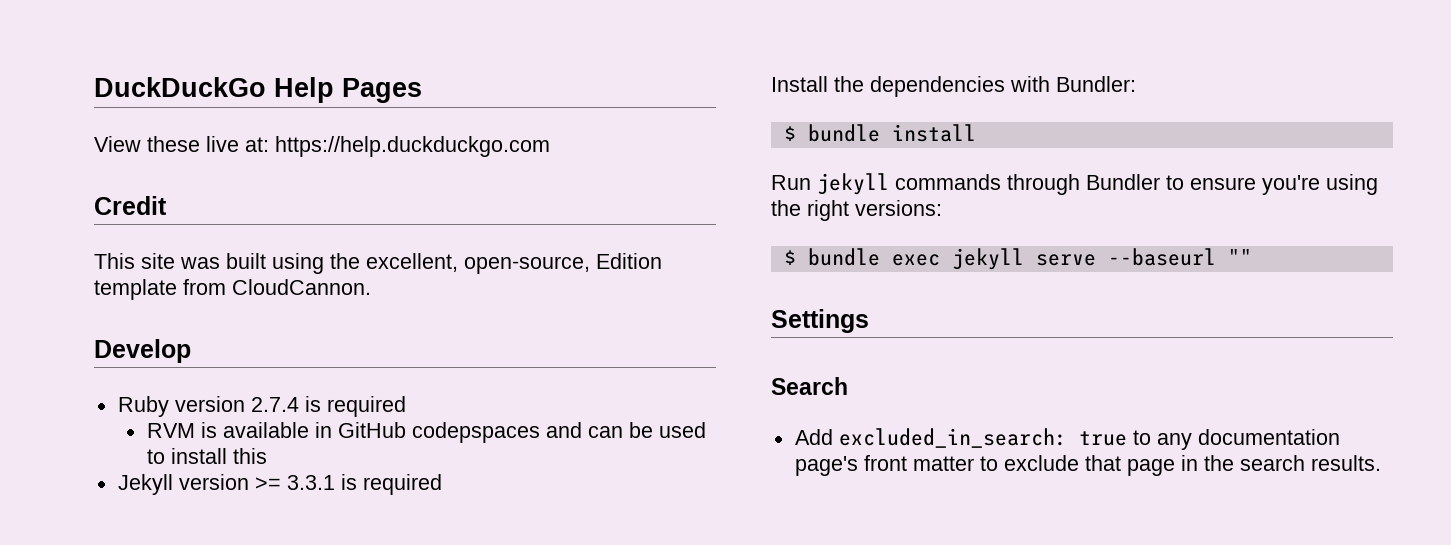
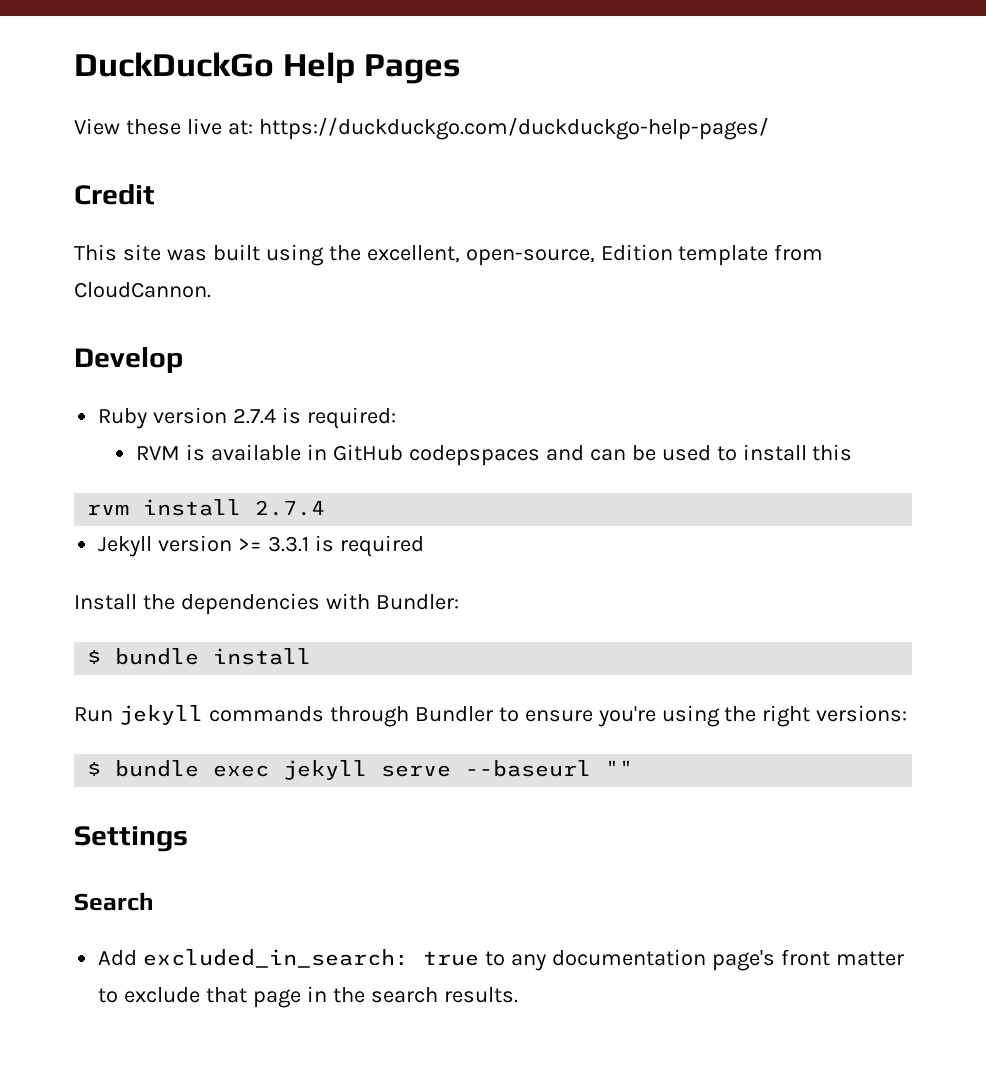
[275,136,550,157] https://help.duckduckgo.com -> [258,117,769,140] https://duckduckgo.com/duckduckgo-help-pages/
[326,396,406,417] required -> [306,407,396,429] required:
(267, 456) none -> [87,499,326,516] // rvm install 2.7.4

